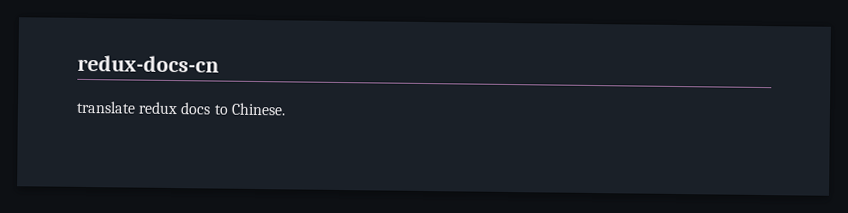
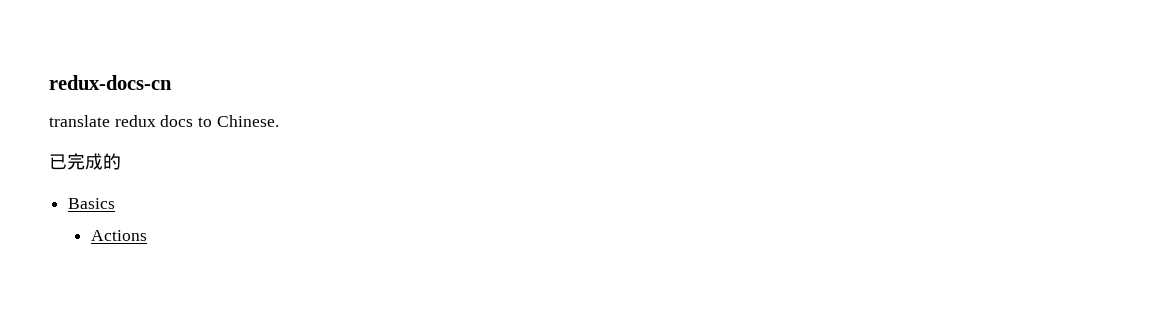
(286, 109) none -> [49,153,121,170] [68,198,116,209] [90,230,147,241] // 已完成的 // Basics // Actions

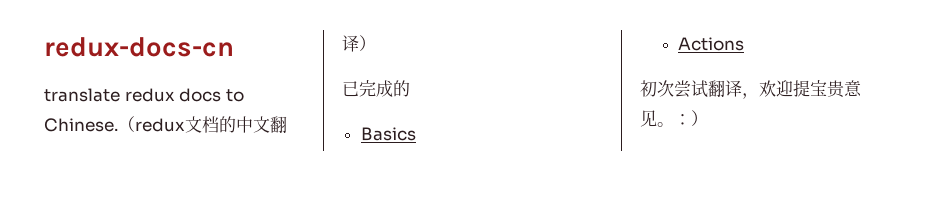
(279, 121) none -> [118,116,287,133] [342,35,376,52] （redux文档的中文翻译）
(147, 235) none -> [640,80,862,99] [640,110,708,127] // 初次尝试翻译，欢迎提宝贵意见。：）

